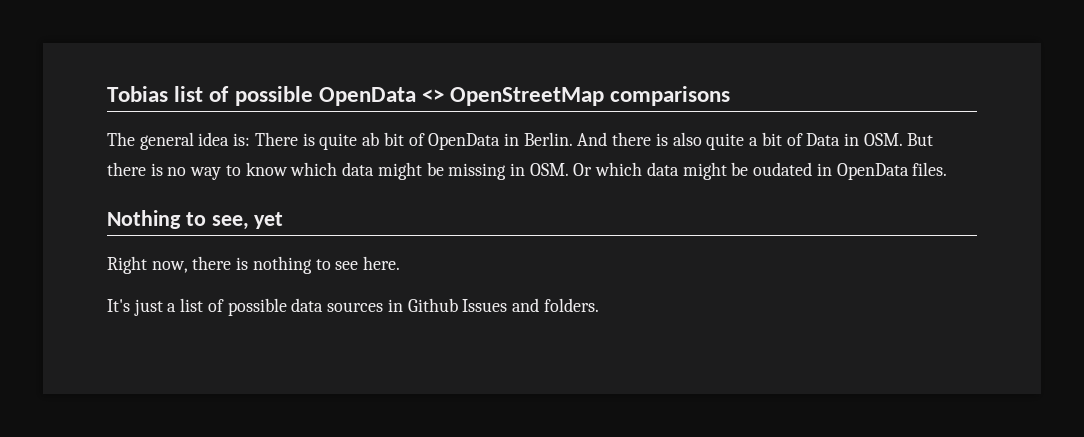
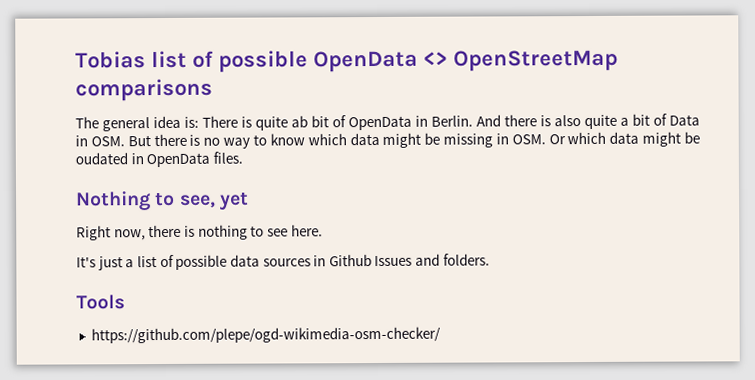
(599, 305) none -> [76,294,125,310] [90,326,441,344] // Tools // https://github.com/plepe/ogd-wikimedia-osm-checker/

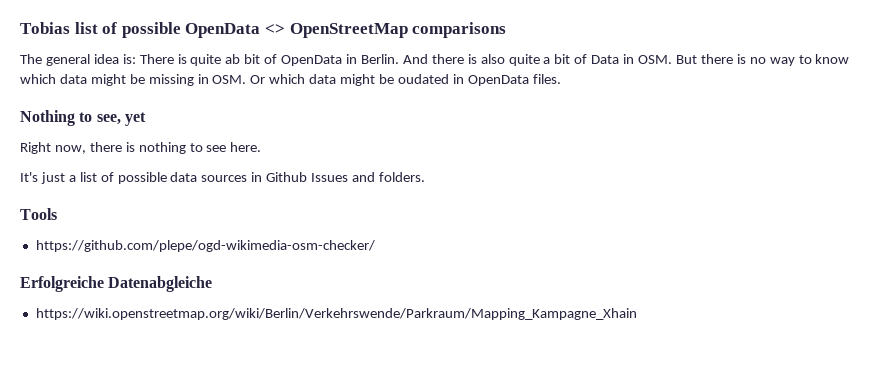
(441, 335) none -> [20,276,213,292] [35,308,637,320] // Erfolgreiche Datenabgleiche // https://wiki.openstreetmap.org/wiki/Berlin/Verkehrswende/Parkraum/Mapping_Kampagne_Xhain

